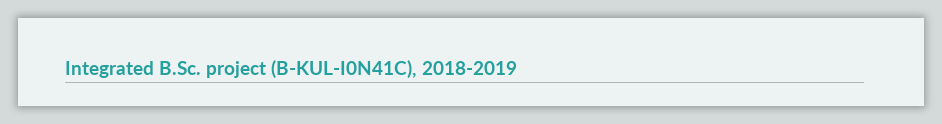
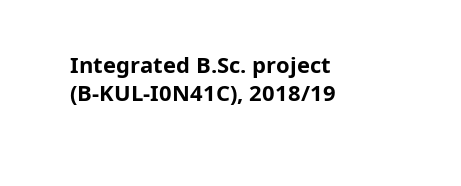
[421,61,517,75] 2018-2019 -> [249,86,336,101] 2018/19

